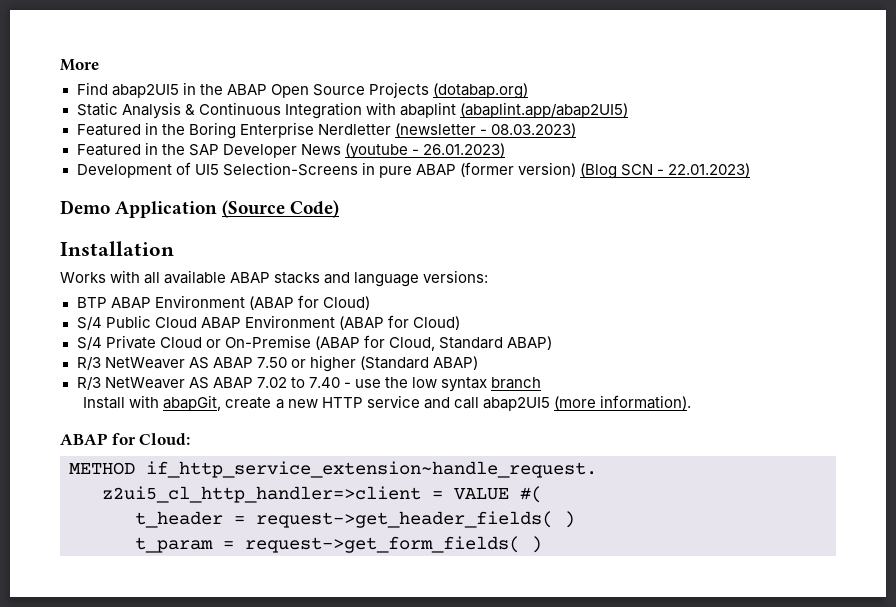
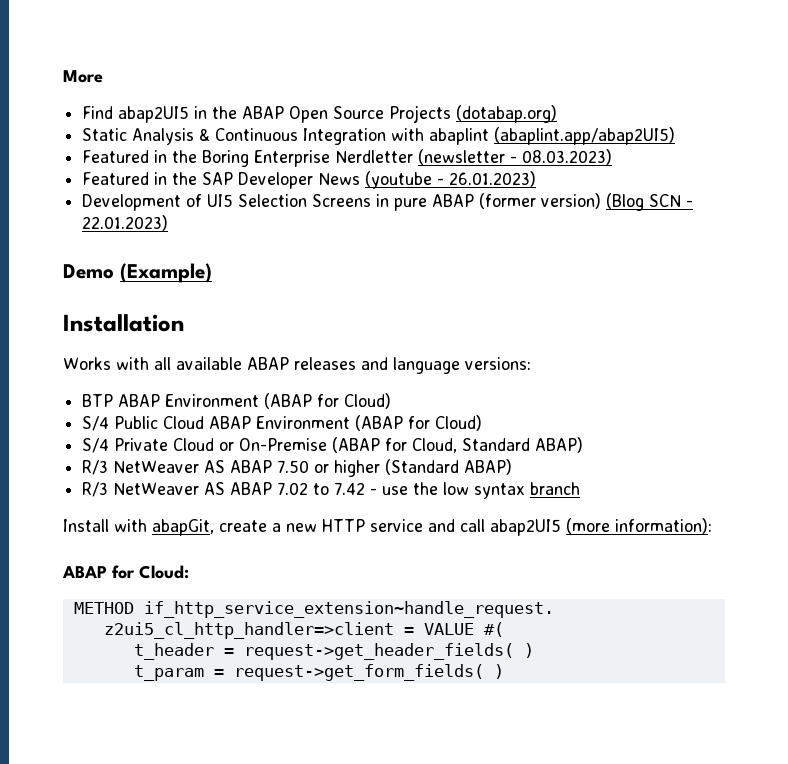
[222,162,358,176] Selection-Screens -> [238,194,372,207] Selection Screens
[115,200,340,218] Application (Source Code) -> [120,263,212,283] (Example)
[274,272,321,284] stacks -> [294,357,356,370] releases
[308,377,340,388] 7.40 -> [334,482,366,495] 7.42
[599,395,691,410] information). -> [615,518,712,534] information):

